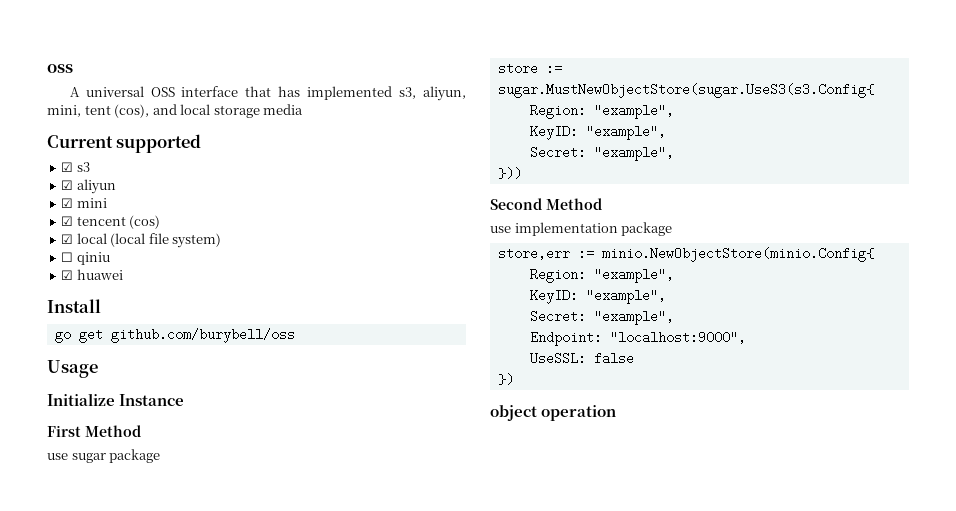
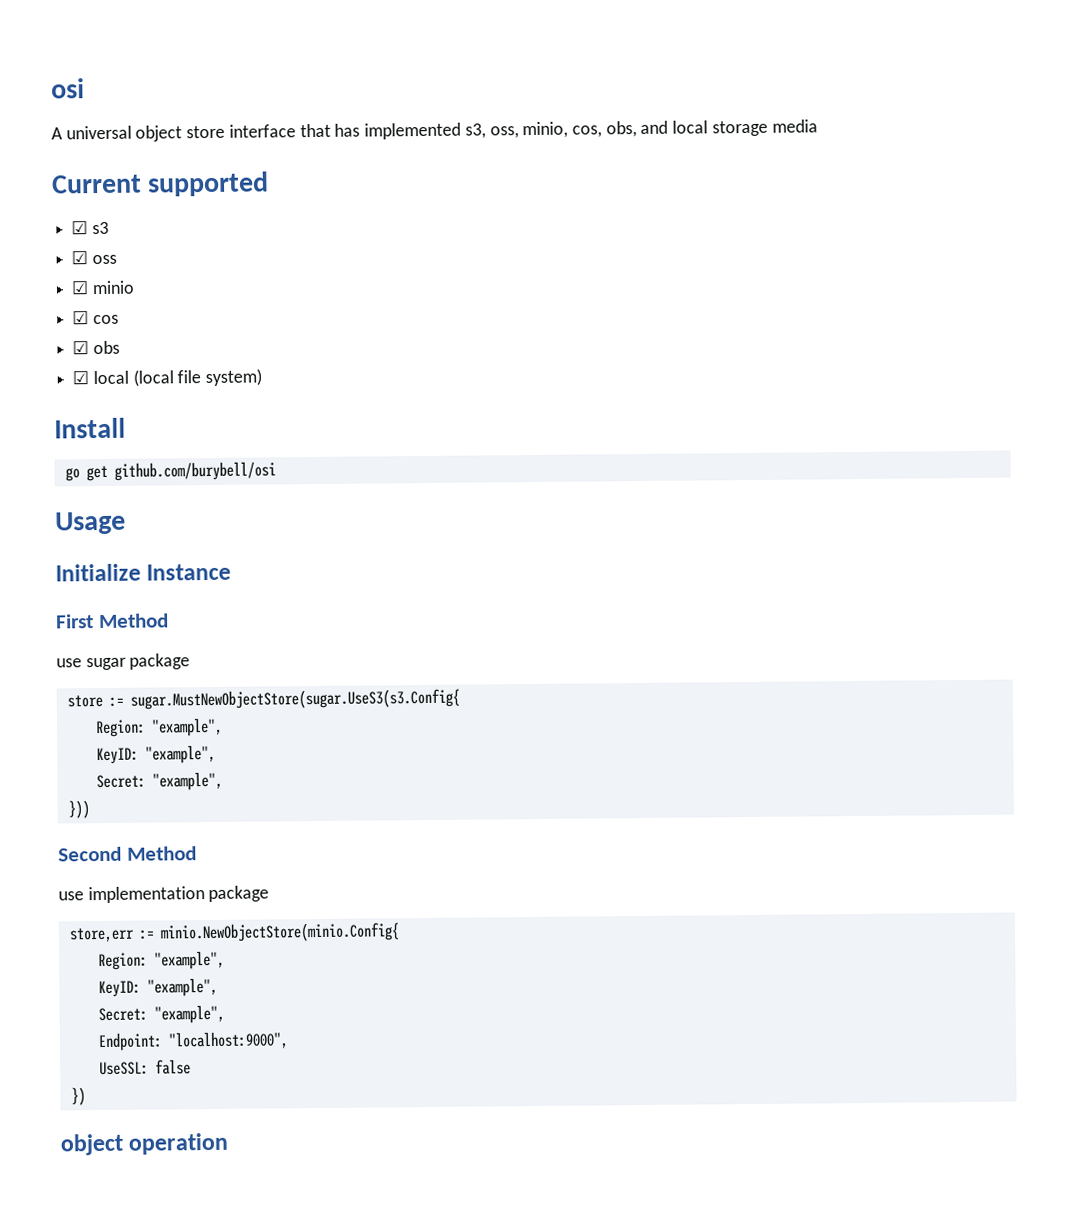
[47,64,73,73] oss -> [51,78,85,99] osi
[150,87,175,97] OSS -> [135,125,226,142] object store
[422,86,466,101] [47,104,150,118] aliyun, mini, tent (cos), -> [489,121,637,139] oss, minio, cos, obs,
[76,179,116,194] [61,198,107,208] [61,215,161,229] aliyun // ☑ mini // ☑ tencent (cos) -> [91,254,117,265] [71,280,135,295] [72,310,119,325] [72,340,120,355] oss // ☑ minio // ☑ cos // ☑ obs
[61,252,110,265] [61,269,123,280] // ☐ qiniu // ☑ huawei -> (263, 377) none
[110,328,295,343] github.com/burybell/oss -> [113,461,276,481] github.com/burybell/osi

